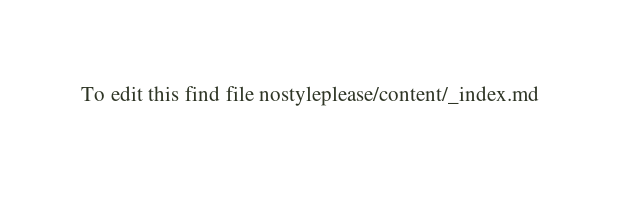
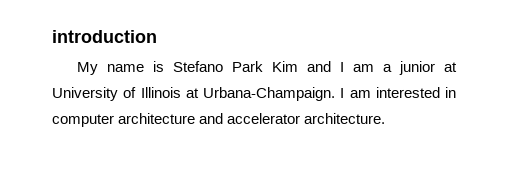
[81,86,540,106] To edit this find file nostyleplease/content/_index.md -> [52,30,157,43] [77,61,458,75] [52,87,456,101] [52,113,386,127] introduction // My name is Stefano Park Kim and I am a junior at University of Illinois at Urbana-Champaign. I am interested in computer architecture and accelerator architecture.

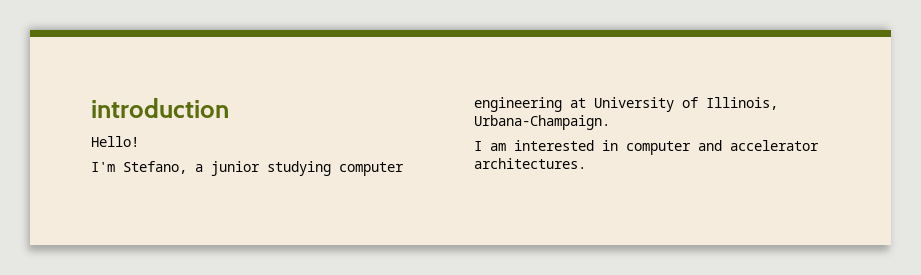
[77,61,436,75] My name is Stefano Park Kim and I am a junior -> [91,136,139,147] [91,161,404,176] [474,97,562,112] Hello! // I'm Stefano, a junior studying computer engineering
[140,87,199,98] Illinois at -> [706,97,778,110] Illinois,
(335, 94) none -> (610, 122) //
[118,113,196,124] architecture -> (691, 148) none
[304,113,386,124] architecture. -> [474,158,586,169] architectures.

